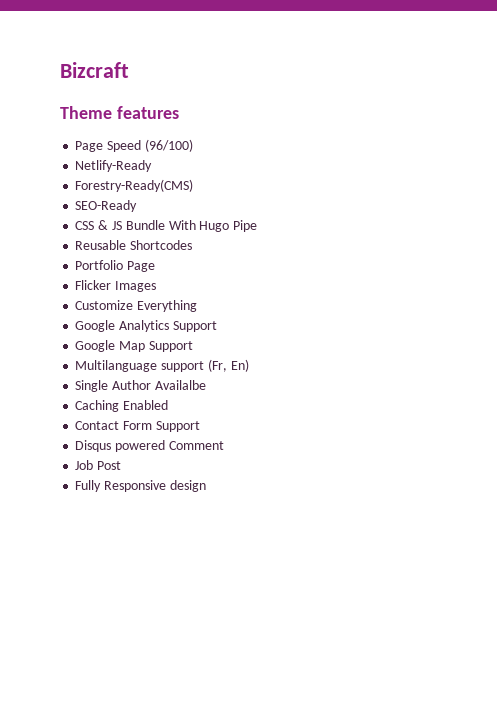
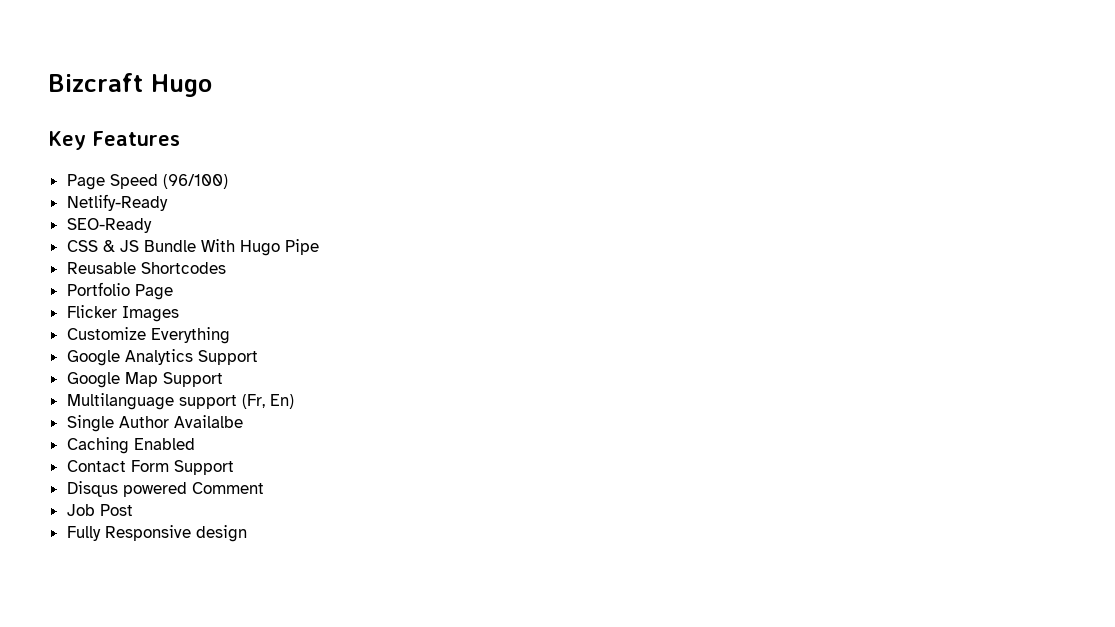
[60,106,179,119] // Theme features -> [151,74,212,97] [48,131,180,150] Hugo // Key Features
[75,179,194,192] // Forestry-Ready(CMS) -> (168, 202) none

